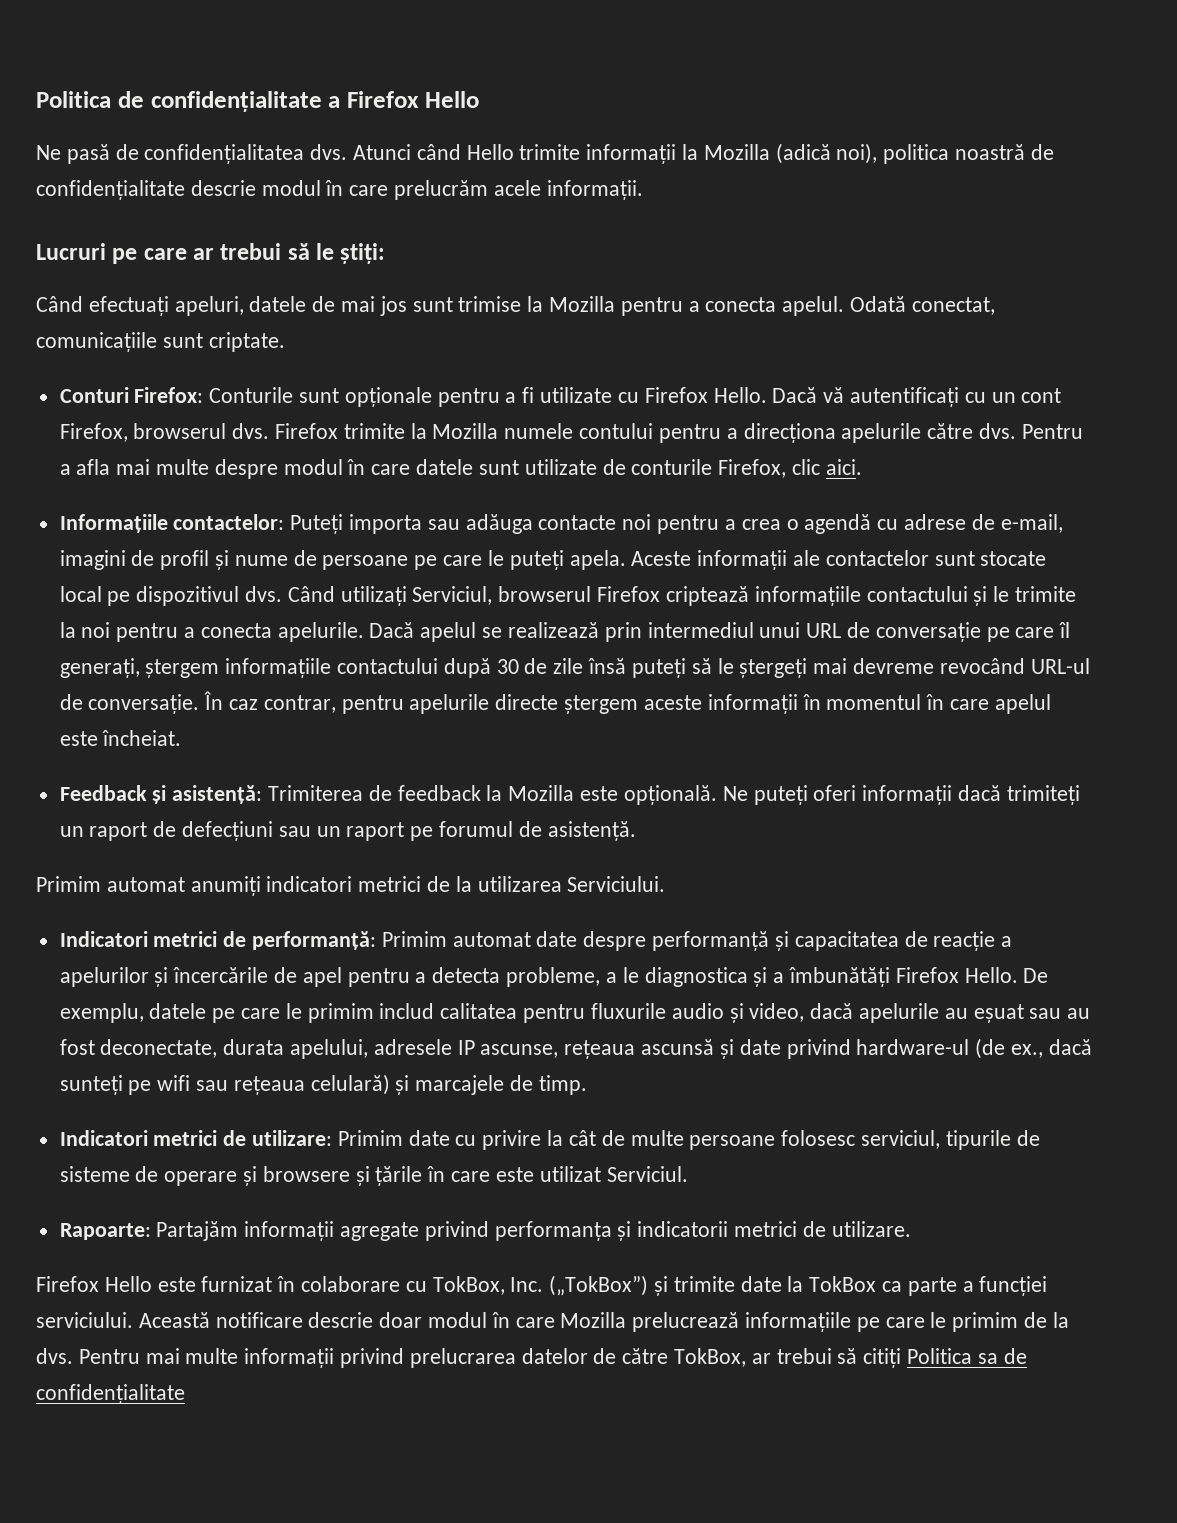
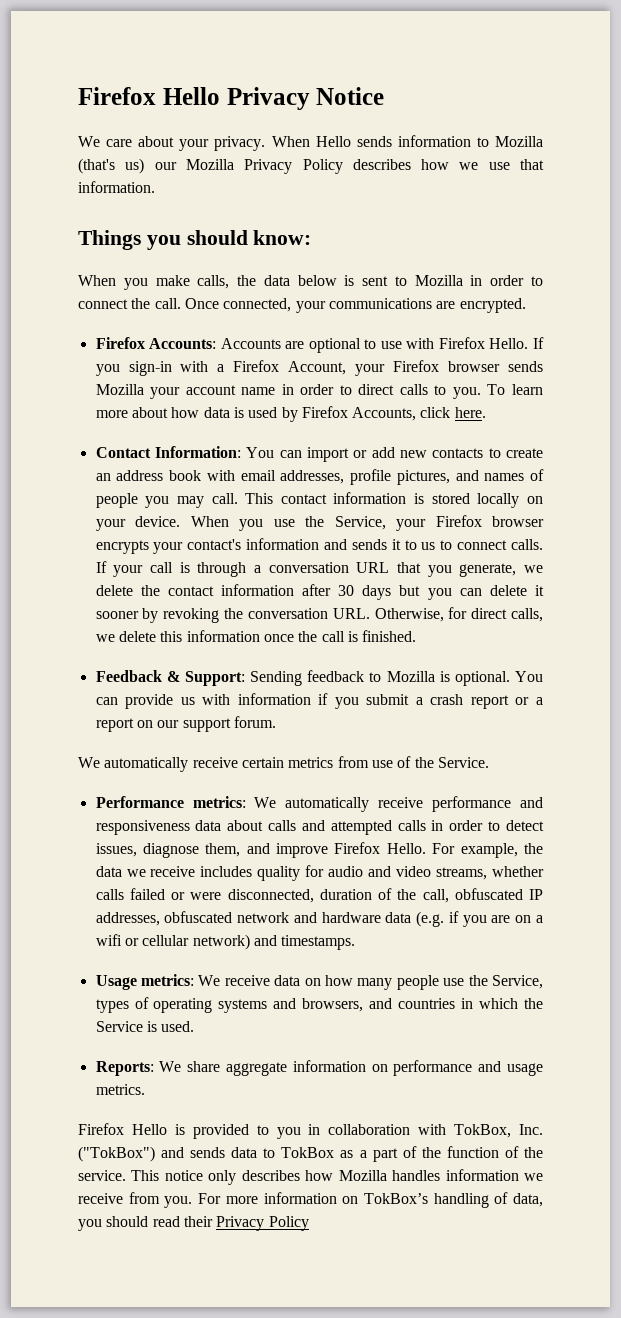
[36,91,479,112] [36,143,1054,164] [36,180,643,200] [36,243,386,264] [36,296,995,316] [36,332,285,352] [59,387,1062,407] [59,423,1083,443] [59,459,862,479] [59,514,1063,534] [59,550,1047,570] [59,586,1076,606] [59,622,1071,642] [59,658,1090,678] [59,691,1051,714] [59,730,182,746] [59,785,1080,805] [59,821,636,841] [36,876,666,896] [59,931,1013,951] [59,967,1049,987] [59,1003,1091,1023] [59,1038,1092,1059] [59,1074,587,1095] [59,1130,1040,1150] [59,1166,688,1186] [59,1221,911,1241] [36,1275,1048,1296] [36,1312,1069,1332] [36,1348,1027,1368] [36,1384,185,1404] Politica de confidențialitate a Firefox Hello // Ne pasă de confidențialitatea dvs. Atunci când Hello trimite informații la Mozilla (adică noi), politica noastră de confidențialitate descrie modul în care prelucrăm acele informații. // Lucruri pe care ar trebui să le știți: // Când efectuați apeluri, datele de mai jos sunt trimise la Mozilla pentru a conecta apelul. Odată conectat, comunicațiile sunt criptate. // Conturi Firefox: Conturile sunt opționale pentru a fi utilizate cu Firefox Hello. Dacă vă autentificați cu un cont Firefox, browserul dvs. Firefox trimite la Mozilla numele contului pentru a direcționa apelurile către dvs. Pentru a afla mai multe despre modul în care datele sunt utilizate de conturile Firefox, clic aici. // Informațiile contactelor: Puteți importa sau adăuga contacte noi pentru a crea o agendă cu adrese de e-mail, imagini de profil și nume de persoane pe care le puteți apela. Aceste informații ale contactelor sunt stocate local pe dispozitivul dvs. Când utilizați Serviciul, browserul Firefox criptează informațiile contactului și le trimite la noi pentru a conecta apelurile. Dacă apelul se realizează prin intermediul unui URL de conversație pe care îl generați, ștergem informațiile contactului după 30 de zile însă puteți să le ștergeți mai devreme revocând URL-ul de conversație. În caz contrar, pentru apelurile directe ștergem aceste informații în momentul în care apelul este încheiat. // Feedback și asistență: Trimiterea de feedback la Mozilla este opțională. Ne puteți oferi informații dacă trimiteți un raport de defecțiuni sau un raport pe forumul de asistență. // Primim automat anumiți indicatori metrici de la utilizarea Serviciului. // Indicatori metrici de performanță: Primim automat date despre performanță și capacitatea de reacție a apelurilor și încercările de apel pentru a detecta probleme, a le diagnostica și a îmbunătăți Firefox Hello. De exemplu, datele pe care le primim includ calitatea pentru fluxurile audio și video, dacă apelurile au eșuat sau au fost deconectate, durata apelului, adresele IP ascunse, rețeaua ascunsă și date privind hardware-ul (de ex., dacă sunteți pe wifi sau rețeaua celulară) și marcajele de timp. // Indicatori metrici de utilizare: Primim date cu privire la cât de multe persoane folosesc serviciul, tipurile de sisteme de operare și browsere și țările în care este utilizat Serviciul. // Rapoarte: Partajăm informații agregate privind performanța și indicatorii metrici de utilizare. // Firefox Hello este furnizat în colaborare cu TokBox, Inc. („TokBox”) și trimite date la TokBox ca parte a funcției serviciului. Această notificare descrie doar modul în care Mozilla prelucrează informațiile pe care le primim de la dvs. Pentru mai multe informații privind prelucrarea datelor de către TokBox, ar trebui să citiți Politica sa de confidențialitate -> [78,87,385,110] [78,135,544,151] [78,158,544,174] [78,181,155,193] [78,230,312,250] [78,275,543,290] [78,298,526,313] [95,337,545,353] [95,360,543,376] [95,384,543,399] [95,406,486,422] [95,446,543,462] [95,469,544,485] [95,492,543,508] [95,515,544,531] [95,538,544,554] [95,561,544,577] [95,584,544,600] [95,607,543,623] [95,630,417,642] [95,670,543,686] [95,693,544,709] [95,716,276,732] [78,756,489,772] [95,796,543,812] [95,820,544,835] [95,842,543,858] [95,865,544,881] [95,888,543,903] [95,911,543,927] [95,934,356,950] [95,974,543,990] [95,997,543,1013] [95,1021,195,1032] [95,1060,543,1076] [95,1084,145,1095] [78,1123,543,1139] [78,1146,544,1162] [78,1169,543,1185] [78,1192,543,1208] [78,1216,309,1231] Firefox Hello Privacy Notice // We care about your privacy. When Hello sends information to Mozilla (that's us) our Mozilla Privacy Policy describes how we use that information. // Things you should know: // When you make calls, the data below is sent to Mozilla in order to connect the call. Once connected, your communications are encrypted. // Firefox Accounts: Accounts are optional to use with Firefox Hello. If you sign-in with a Firefox Account, your Firefox browser sends Mozilla your account name in order to direct calls to you. To learn more about how data is used by Firefox Accounts, click here. // Contact Information: You can import or add new contacts to create an address book with email addresses, profile pictures, and names of people you may call. This contact information is stored locally on your device. When you use the Service, your Firefox browser encrypts your contact's information and sends it to us to connect calls. If your call is through a conversation URL that you generate, we delete the contact information after 30 days but you can delete it sooner by revoking the conversation URL. Otherwise, for direct calls, we delete this information once the call is finished. // Feedback & Support: Sending feedback to Mozilla is optional. You can provide us with information if you submit a crash report or a report on our support forum. // We automatically receive certain metrics from use of the Service. // Performance metrics: We automatically receive performance and responsiveness data about calls and attempted calls in order to detect issues, diagnose them, and improve Firefox Hello. For example, the data we receive includes quality for audio and video streams, whether calls failed or were disconnected, duration of the call, obfuscated IP addresses, obfuscated network and hardware data (e.g. if you are on a wifi or cellular network) and timestamps. // Usage metrics: We receive data on how many people use the Service, types of operating systems and browsers, and countries in which the Service is used. // Reports: We share aggregate information on performance and usage metrics. // Firefox Hello is provided to you in collaboration with TokBox, Inc. ("TokBox") and sends data to TokBox as a part of the function of the service. This notice only describes how Mozilla handles information we receive from you. For more information on TokBox’s handling of data, you should read their Privacy Policy

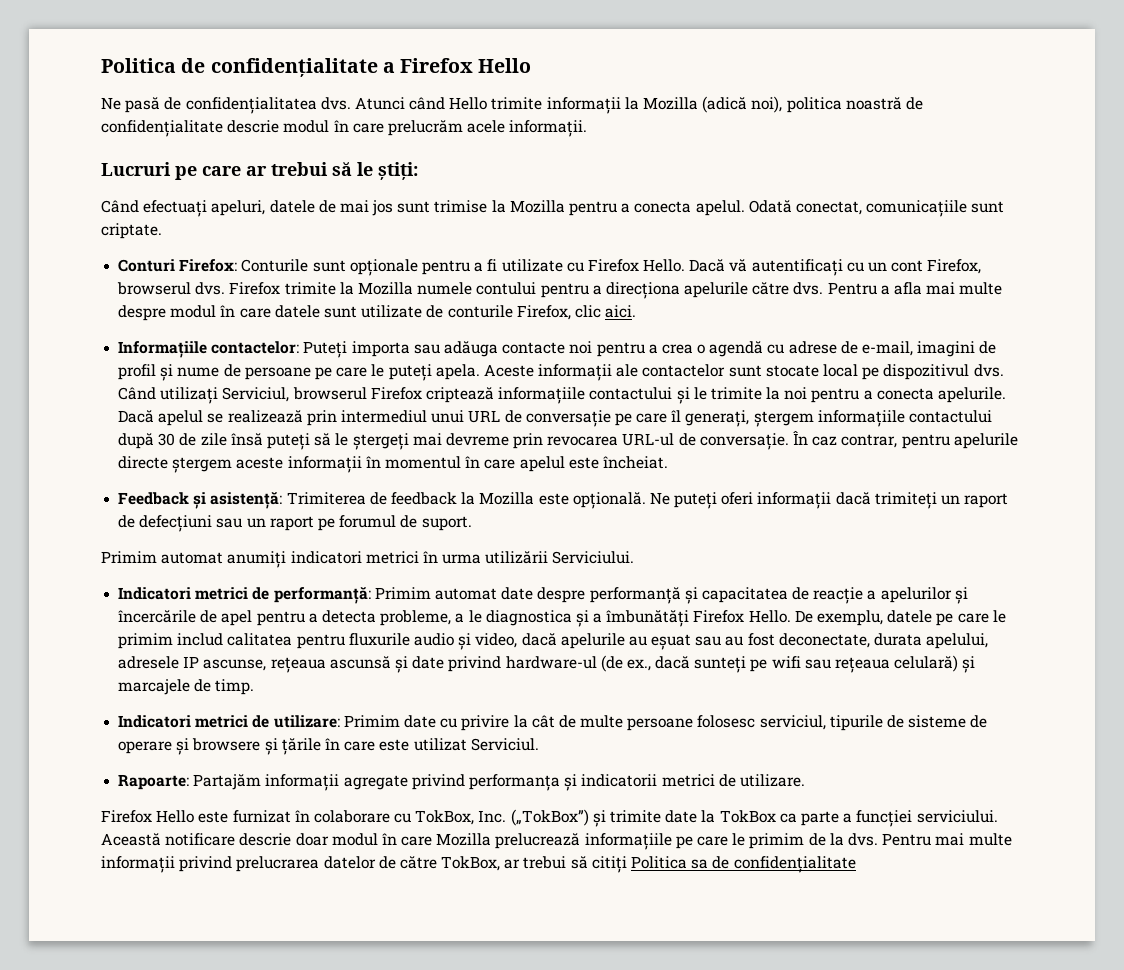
[78,87,385,110] [78,135,544,151] [78,158,544,174] [78,181,155,193] [78,230,312,250] [78,275,543,290] [78,298,526,313] [95,337,545,353] [95,360,543,376] [95,384,543,399] [95,406,486,422] [95,446,543,462] [95,469,544,485] [95,492,543,508] [95,515,544,531] [95,538,544,554] [95,561,544,577] [95,584,544,600] [95,607,543,623] [95,630,417,642] [95,670,543,686] [95,693,544,709] [95,716,276,732] [78,756,489,772] [95,796,543,812] [95,820,544,835] [95,842,543,858] [95,865,544,881] [95,888,543,903] [95,911,543,927] [95,934,356,950] [95,974,543,990] [95,997,543,1013] [95,1021,195,1032] [95,1060,543,1076] [95,1084,145,1095] [78,1123,543,1139] [78,1146,544,1162] [78,1169,543,1185] [78,1192,543,1208] [78,1216,309,1231] Firefox Hello Privacy Notice // We care about your privacy. When Hello sends information to Mozilla (that's us) our Mozilla Privacy Policy describes how we use that information. // Things you should know: // When you make calls, the data below is sent to Mozilla in order to connect the call. Once connected, your communications are encrypted. // Firefox Accounts: Accounts are optional to use with Firefox Hello. If you sign-in with a Firefox Account, your Firefox browser sends Mozilla your account name in order to direct calls to you. To learn more about how data is used by Firefox Accounts, click here. // Contact Information: You can import or add new contacts to create an address book with email addresses, profile pictures, and names of people you may call. This contact information is stored locally on your device. When you use the Service, your Firefox browser encrypts your contact's information and sends it to us to connect calls. If your call is through a conversation URL that you generate, we delete the contact information after 30 days but you can delete it sooner by revoking the conversation URL. Otherwise, for direct calls, we delete this information once the call is finished. // Feedback & Support: Sending feedback to Mozilla is optional. You can provide us with information if you submit a crash report or a report on our support forum. // We automatically receive certain metrics from use of the Service. // Performance metrics: We automatically receive performance and responsiveness data about calls and attempted calls in order to detect issues, diagnose them, and improve Firefox Hello. For example, the data we receive includes quality for audio and video streams, whether calls failed or were disconnected, duration of the call, obfuscated IP addresses, obfuscated network and hardware data (e.g. if you are on a wifi or cellular network) and timestamps. // Usage metrics: We receive data on how many people use the Service, types of operating systems and browsers, and countries in which the Service is used. // Reports: We share aggregate information on performance and usage metrics. // Firefox Hello is provided to you in collaboration with TokBox, Inc. ("TokBox") and sends data to TokBox as a part of the function of the service. This notice only describes how Mozilla handles information we receive from you. For more information on TokBox’s handling of data, you should read their Privacy Policy -> [101,58,532,77] [101,96,923,114] [101,120,588,137] [101,162,418,180] [101,200,1005,217] [101,223,162,239] [118,259,982,276] [117,282,1003,299] [118,305,637,321] [118,341,997,358] [118,364,1004,381] [118,387,1007,404] [118,410,993,427] [118,431,1018,450] [118,456,668,473] [118,492,1009,509] [118,515,472,532] [101,551,635,568] [118,587,968,604] [118,610,1006,627] [118,633,989,650] [118,655,976,673] [118,679,255,695] [118,715,988,731] [118,738,539,755] [118,774,805,791] [101,809,998,827] [101,833,1012,850] [101,856,856,873] Politica de confidențialitate a Firefox Hello // Ne pasă de confidențialitatea dvs. Atunci când Hello trimite informații la Mozilla (adică noi), politica noastră de confidențialitate descrie modul în care prelucrăm acele informații. // Lucruri pe care ar trebui să le știți: // Când efectuați apeluri, datele de mai jos sunt trimise la Mozilla pentru a conecta apelul. Odată conectat, comunicațiile sunt criptate. // Conturi Firefox: Conturile sunt opționale pentru a fi utilizate cu Firefox Hello. Dacă vă autentificați cu un cont Firefox, browserul dvs. Firefox trimite la Mozilla numele contului pentru a direcționa apelurile către dvs. Pentru a afla mai multe despre modul în care datele sunt utilizate de conturile Firefox, clic aici. // Informațiile contactelor: Puteți importa sau adăuga contacte noi pentru a crea o agendă cu adrese de e-mail, imagini de profil și nume de persoane pe care le puteți apela. Aceste informații ale contactelor sunt stocate local pe dispozitivul dvs. Când utilizați Serviciul, browserul Firefox criptează informațiile contactului și le trimite la noi pentru a conecta apelurile. Dacă apelul se realizează prin intermediul unui URL de conversație pe care îl generați, ștergem informațiile contactului după 30 de zile însă puteți să le ștergeți mai devreme prin revocarea URL-ul de conversație. În caz contrar, pentru apelurile directe ștergem aceste informații în momentul în care apelul este încheiat. // Feedback și asistență: Trimiterea de feedback la Mozilla este opțională. Ne puteți oferi informații dacă trimiteți un raport de defecțiuni sau un raport pe forumul de suport. // Primim automat anumiți indicatori metrici în urma utilizării Serviciului. // Indicatori metrici de performanță: Primim automat date despre performanță și capacitatea de reacție a apelurilor și încercările de apel pentru a detecta probleme, a le diagnostica și a îmbunătăți Firefox Hello. De exemplu, datele pe care le primim includ calitatea pentru fluxurile audio și video, dacă apelurile au eșuat sau au fost deconectate, durata apelului, adresele IP ascunse, rețeaua ascunsă și date privind hardware-ul (de ex., dacă sunteți pe wifi sau rețeaua celulară) și marcajele de timp. // Indicatori metrici de utilizare: Primim date cu privire la cât de multe persoane folosesc serviciul, tipurile de sisteme de operare și browsere și țările în care este utilizat Serviciul. // Rapoarte: Partajăm informații agregate privind performanța și indicatorii metrici de utilizare. // Firefox Hello este furnizat în colaborare cu TokBox, Inc. („TokBox”) și trimite date la TokBox ca parte a funcției serviciului. Această notificare descrie doar modul în care Mozilla prelucrează informațiile pe care le primim de la dvs. Pentru mai multe informații privind prelucrarea datelor de către TokBox, ar trebui să citiți Politica sa de confidențialitate

